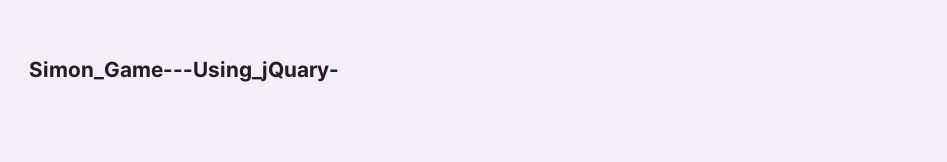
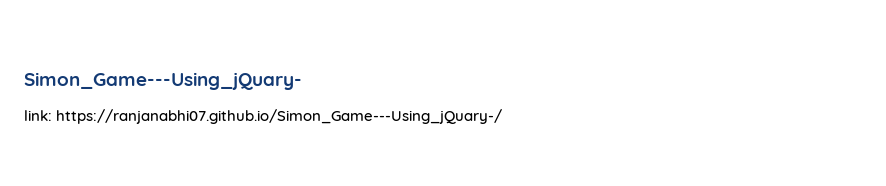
(339, 71) none -> [24,109,503,124] // link: https://ranjanabhi07.github.io/Simon_Game---Using_jQuary-/

